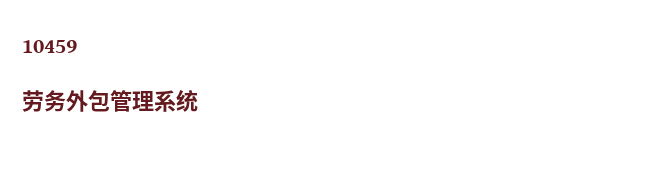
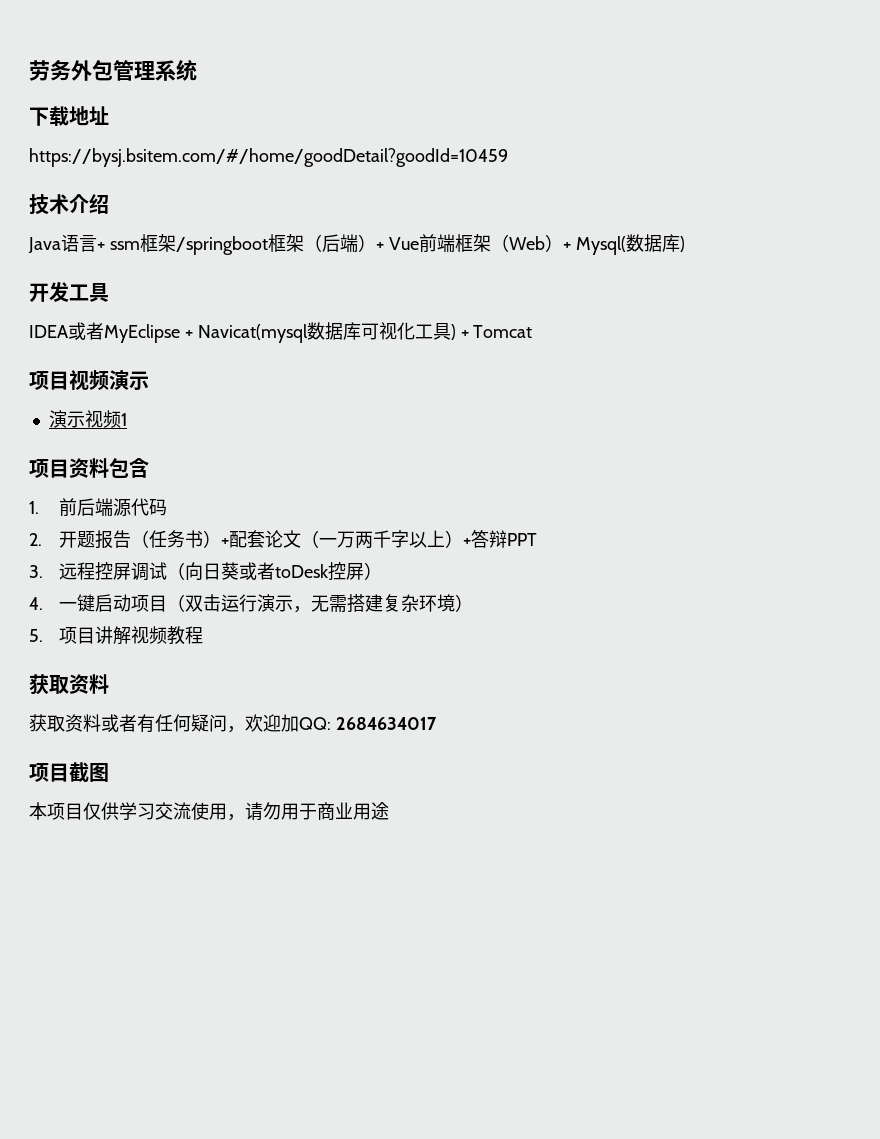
[22,40,77,53] 10459 // -> (29, 70) none
(198, 100) none -> [29,106,109,126] [29,148,508,167] [29,194,109,215] [28,234,685,255] [29,282,109,302] [29,322,533,343] [29,370,149,390] [48,410,127,428] [29,458,149,478] [29,498,168,517] [29,530,538,549] [29,562,383,581] [29,594,474,613] [29,626,204,645] [29,674,109,695] [29,714,437,733] [29,762,109,782] [29,802,389,821] // 下载地址 // https://bysj.bsitem.com/#/home/goodDetail?goodId=10459 // 技术介绍 // Java语言+ ssm框架/springboot框架（后端）+ Vue前端框架（Web）+ Mysql(数据库) // 开发工具 // IDEA或者MyEclipse + Navicat(mysql数据库可视化工具) + Tomcat // 项目视频演示 // 演示视频1 // 项目资料包含 // 1.前后端源代码 // 2.开题报告（任务书）+配套论文（一万两千字以上）+答辩PPT // 3.远程控屏调试（向日葵或者toDesk控屏） // 4.一键启动项目（双击运行演示，无需搭建复杂环境） // 5.项目讲解视频教程 // 获取资料 // 获取资料或者有任何疑问，欢迎加QQ: 2684634017 // 项目截图 // 本项目仅供学习交流使用，请勿用于商业用途

